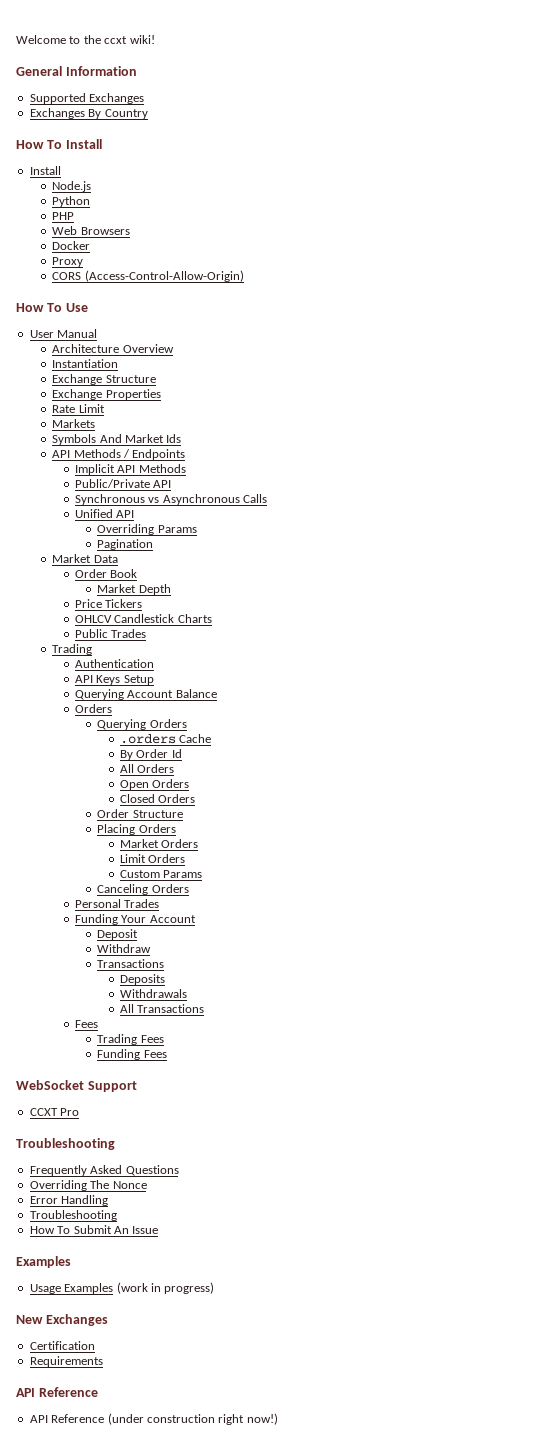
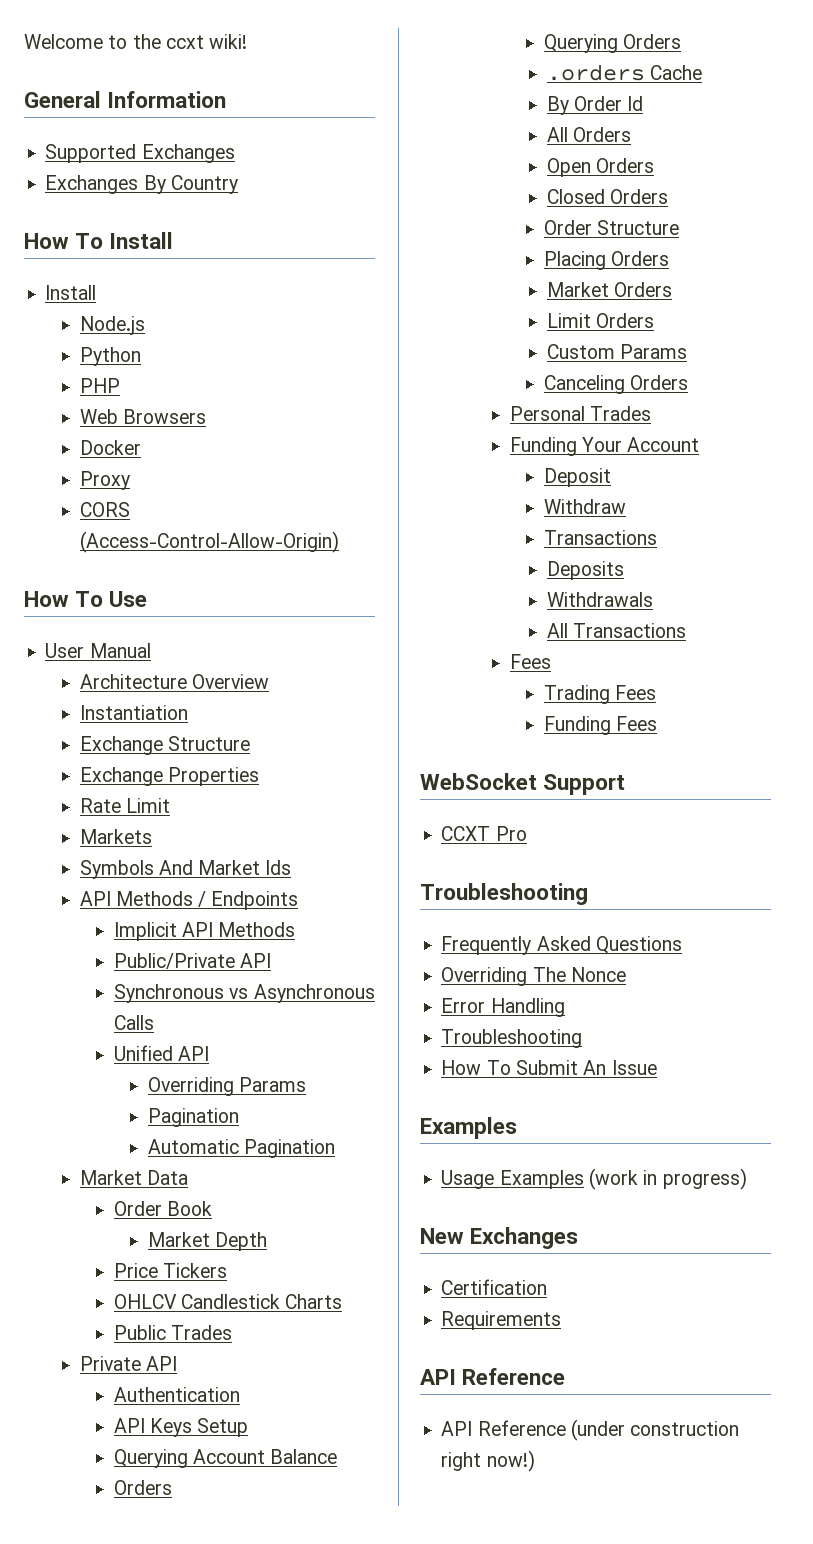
(154, 544) none -> [147,1139,336,1158] // Automatic Pagination
[52,644,93,655] Trading -> [79,1356,177,1371] Private API

